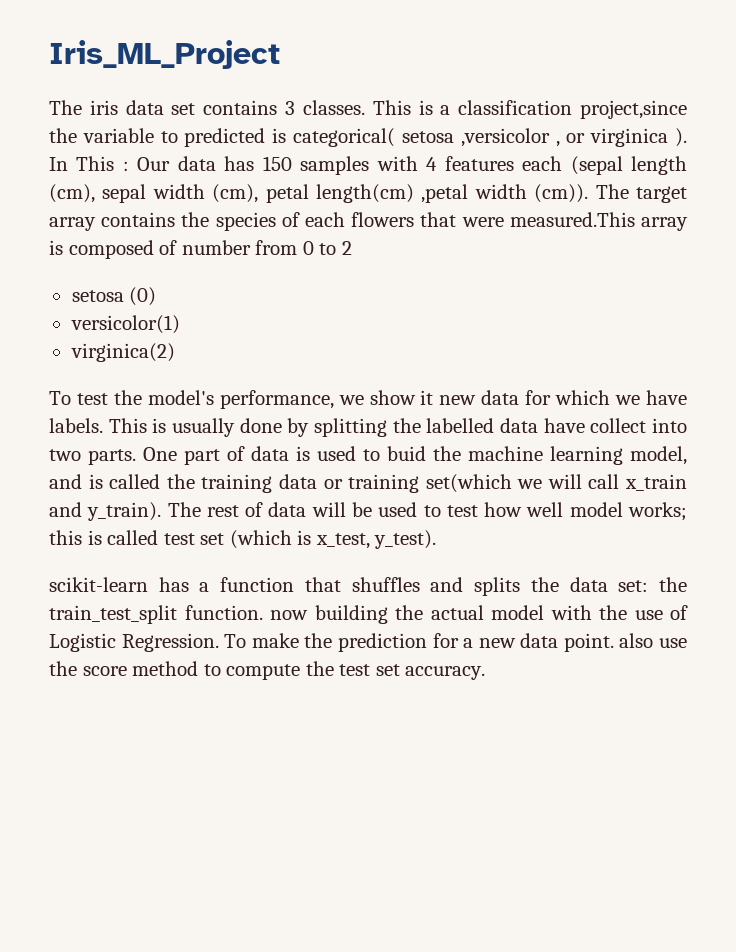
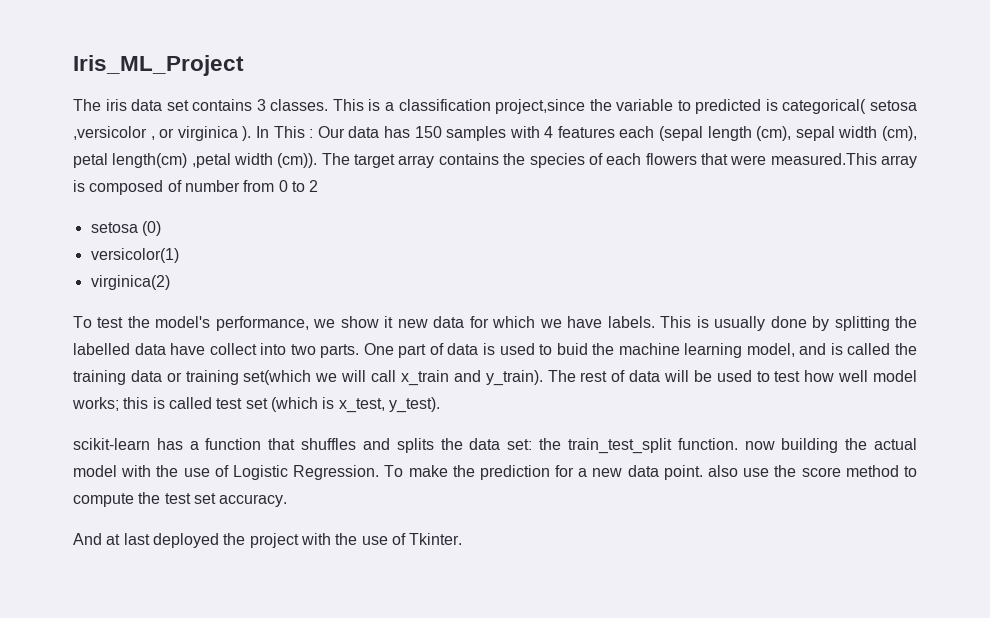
(486, 673) none -> [73,533,463,548] // And at last deployed the project with the use of Tkinter.

